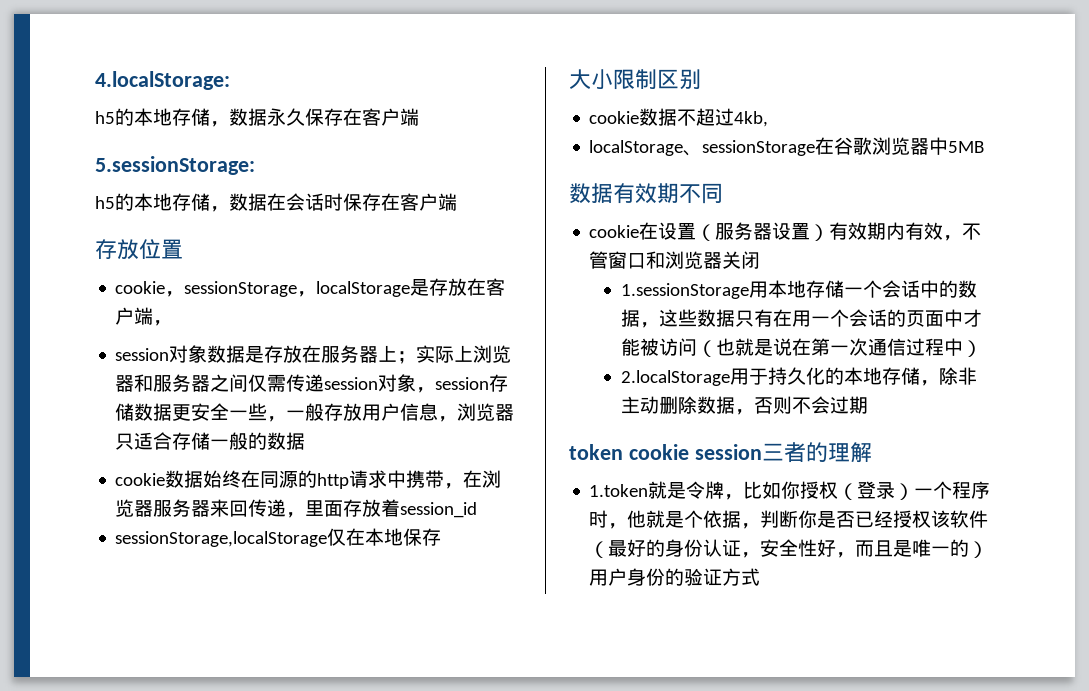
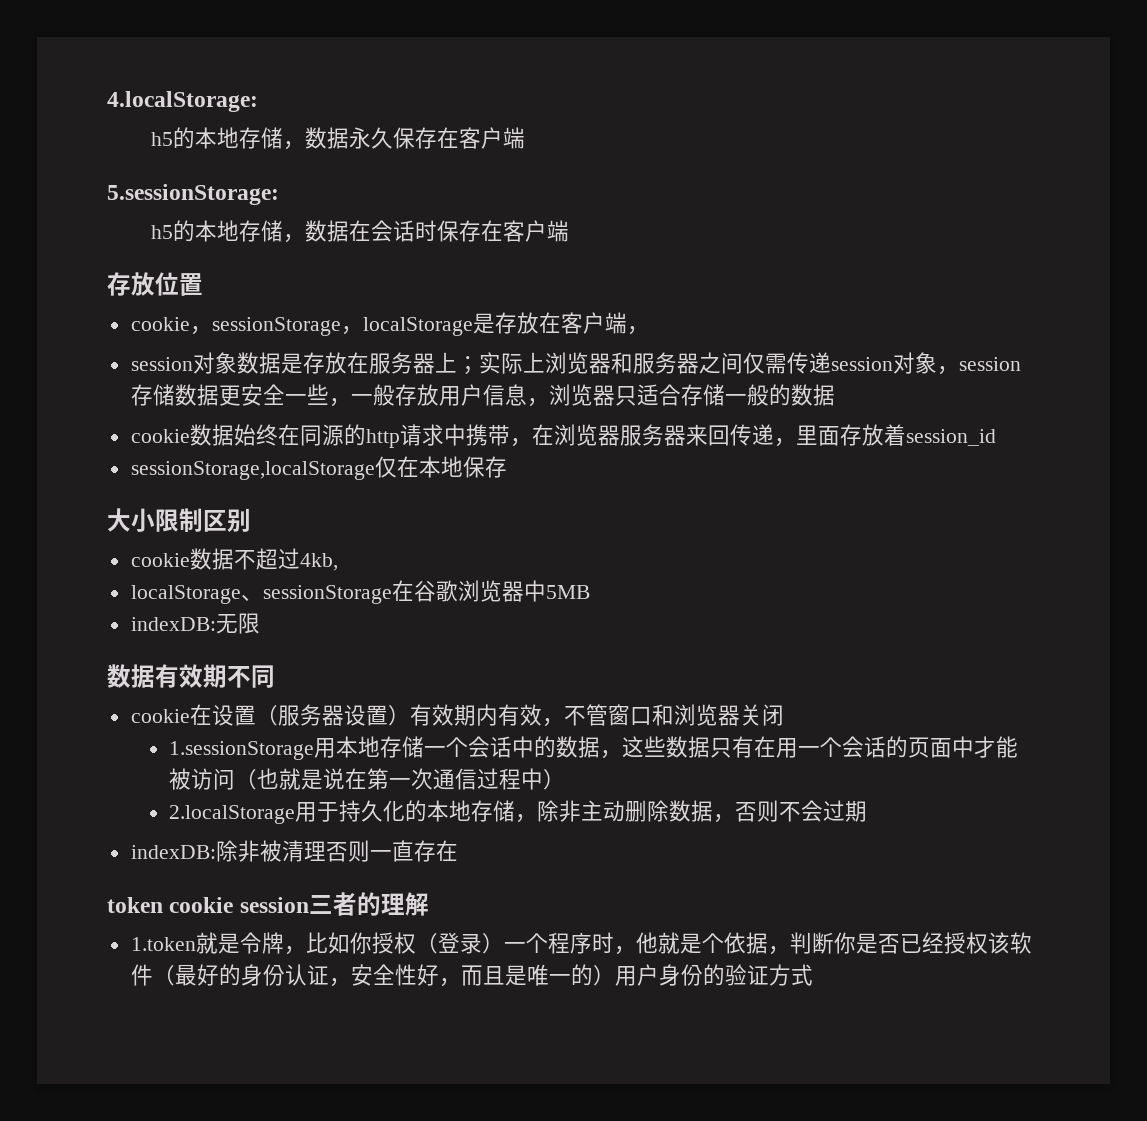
(985, 147) none -> [130,613,260,634] // indexDB:无限
(868, 405) none -> [130,840,458,862] // indexDB:除非被清理否则一直存在

